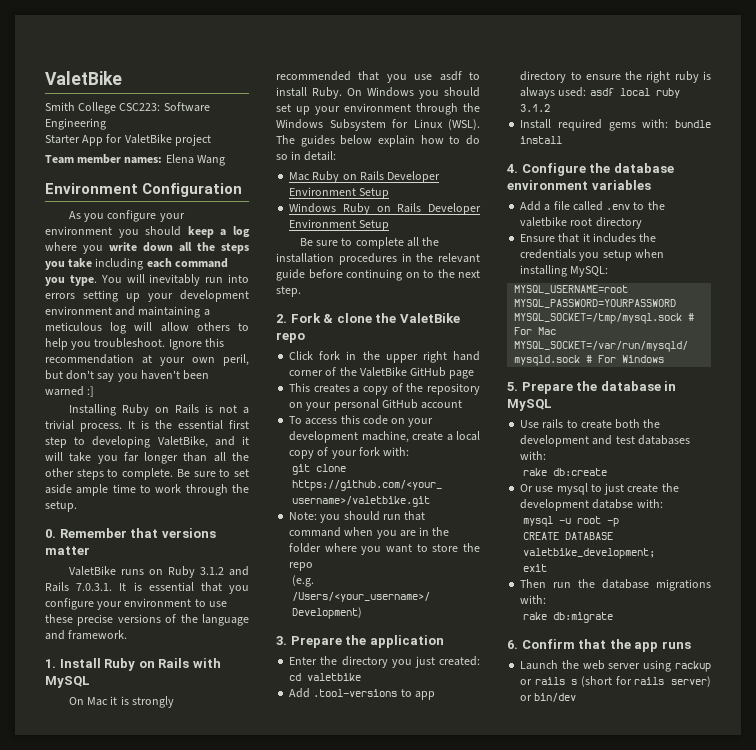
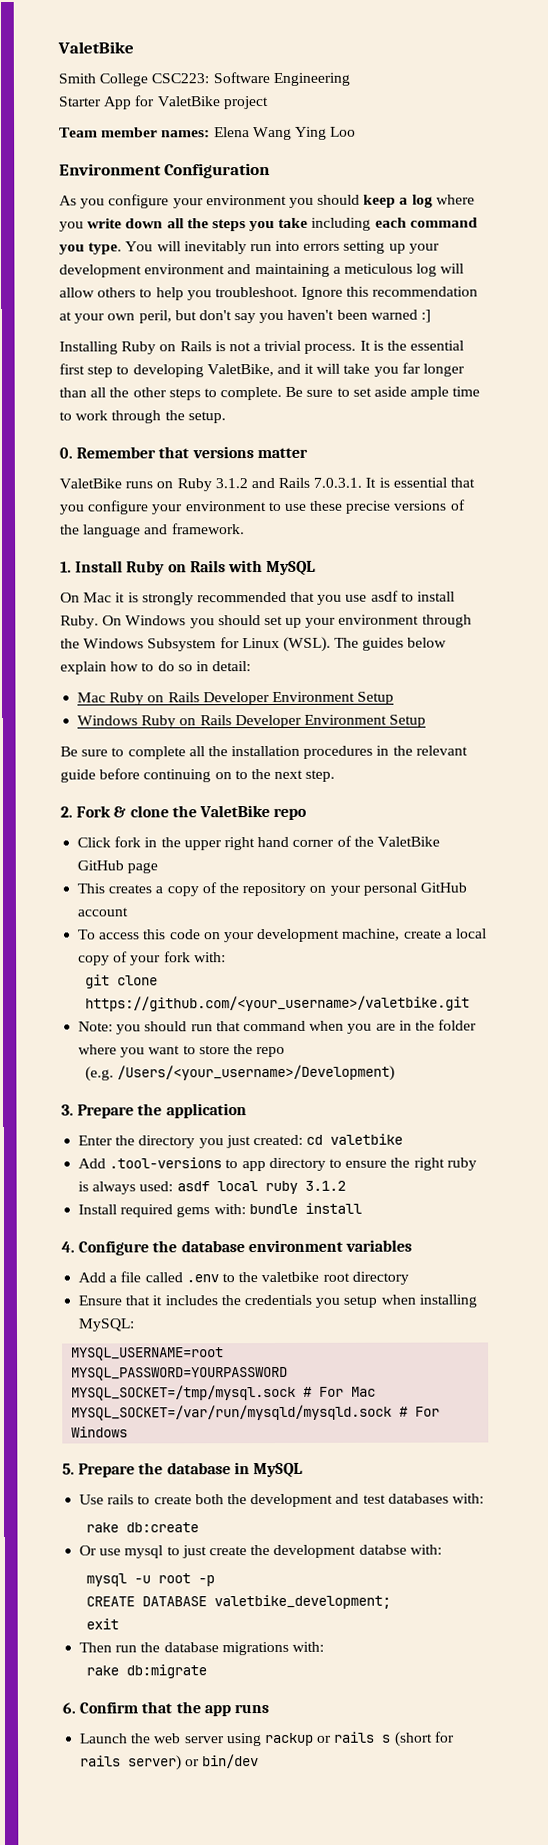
(225, 160) none -> [294,126,357,140] Ying Loo

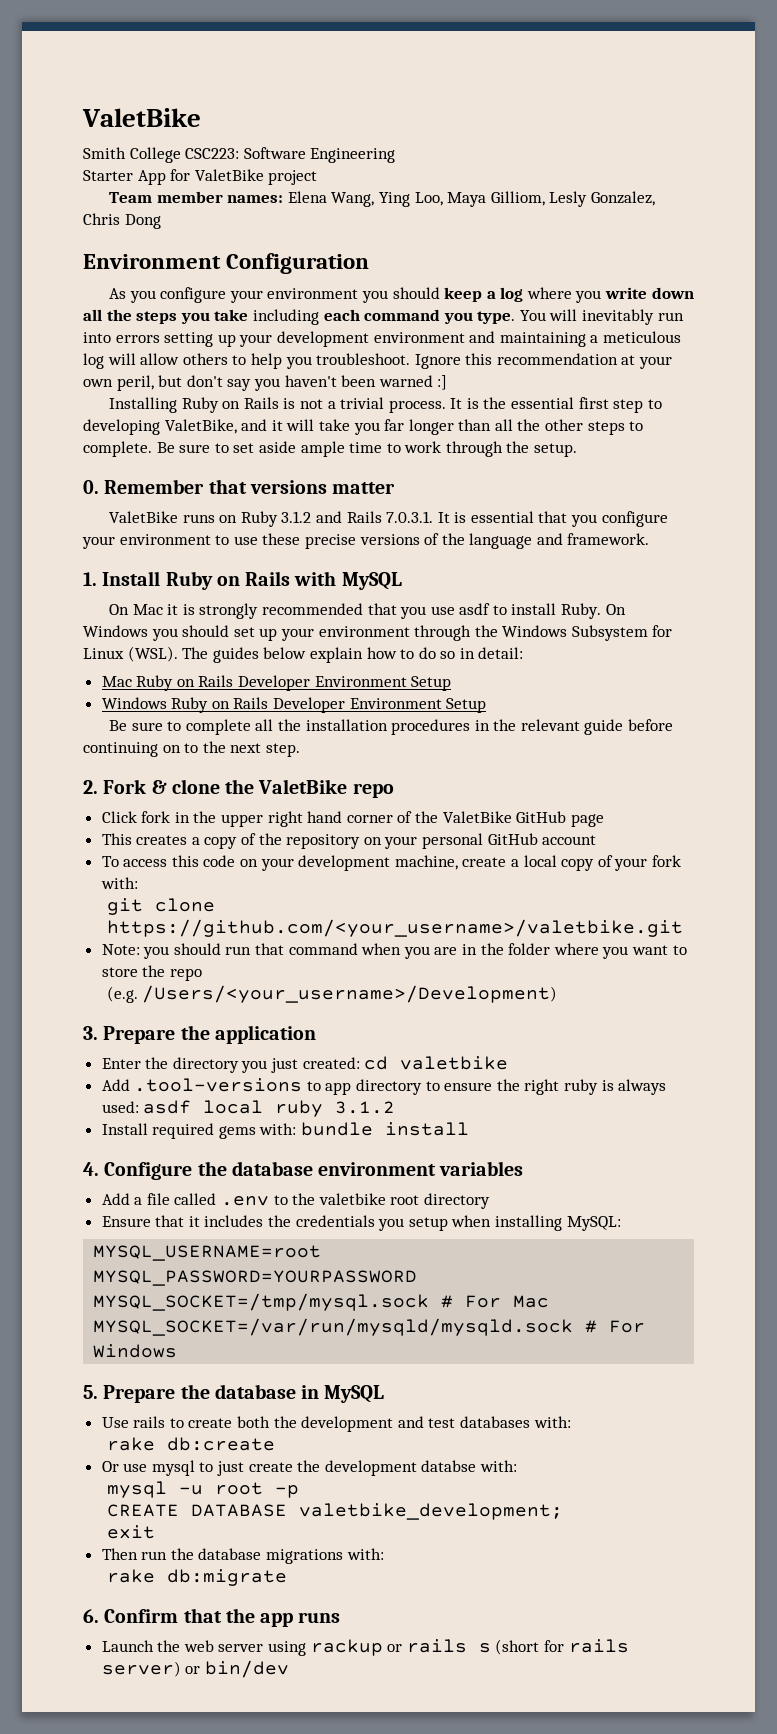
[252,126,357,141] Wang Ying Loo -> [331,191,655,207] [83,213,161,229] Wang, Ying Loo, Maya Gilliom, Lesly Gonzalez, Chris Dong

